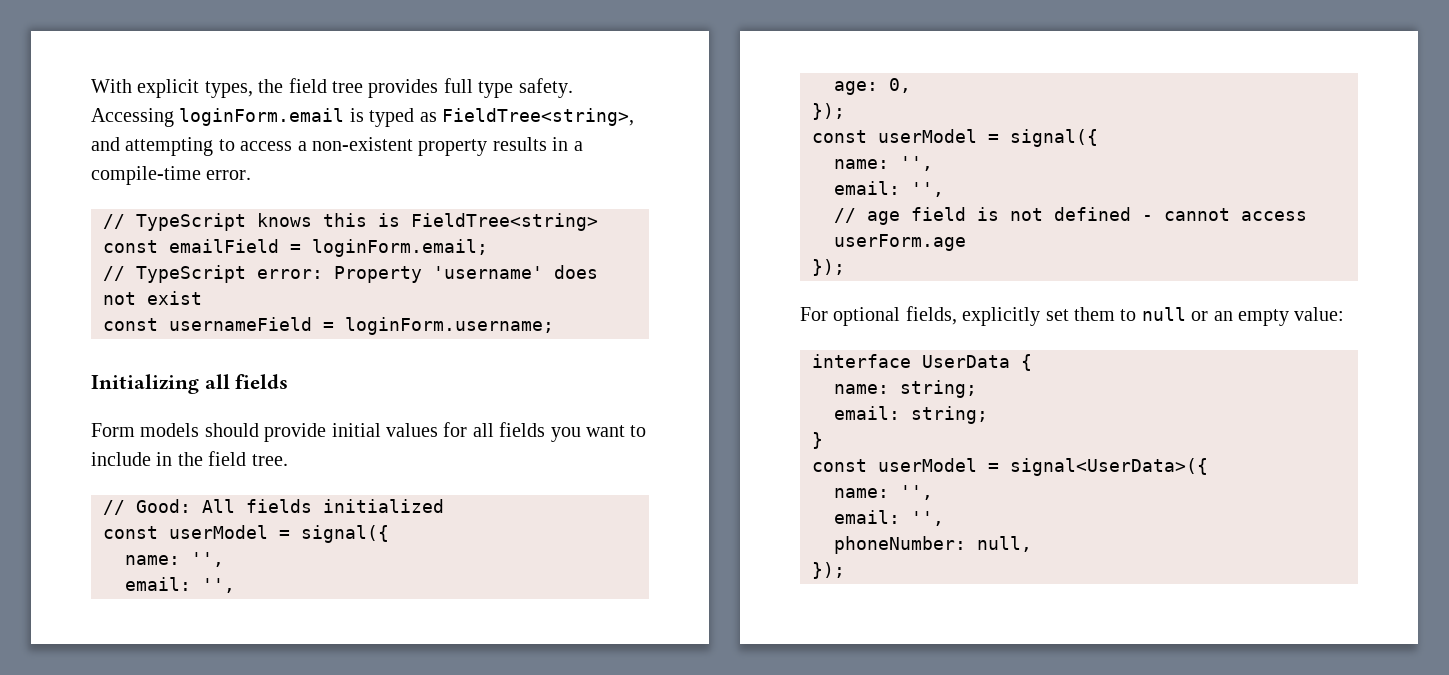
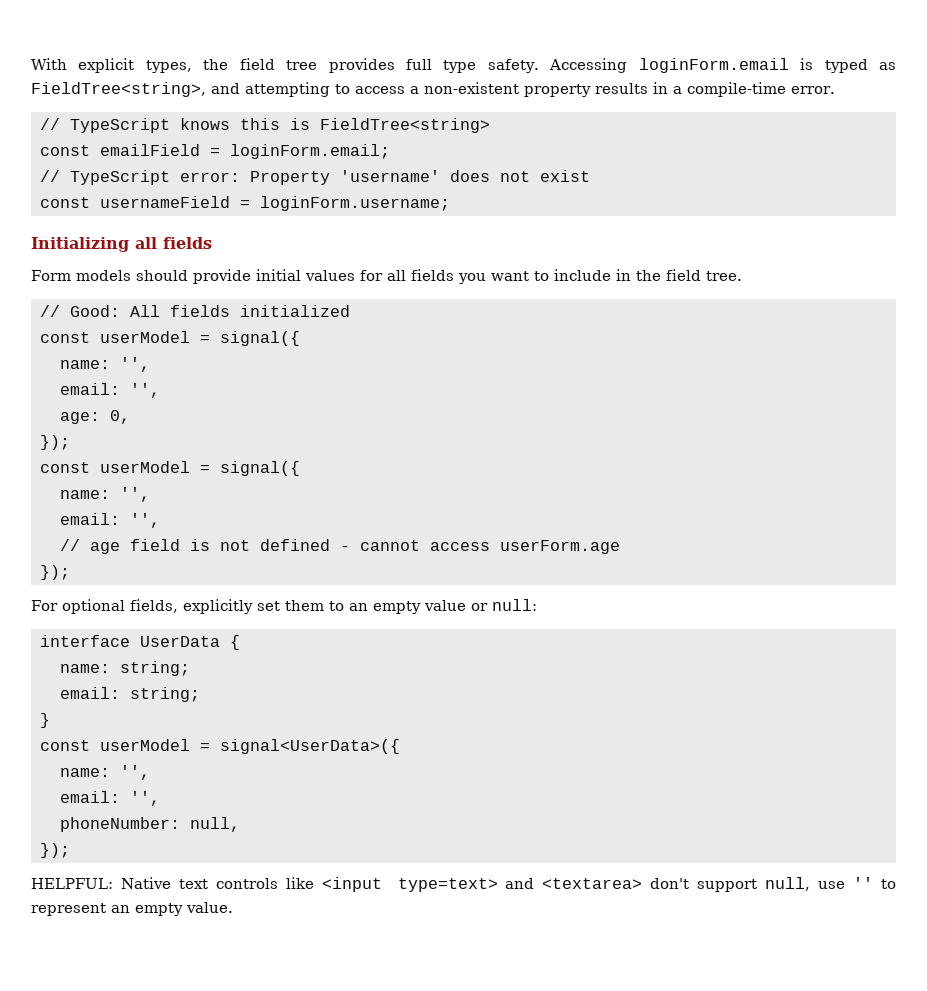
[1141,307,1345,326] null or an empty value: -> [349,599,537,614] an empty value or null:
(845, 570) none -> [31,877,896,892] [31,902,233,916] // HELPFUL: Native text controls like <input type=text> and <textarea> don't support null, use '' to represent an empty value.

